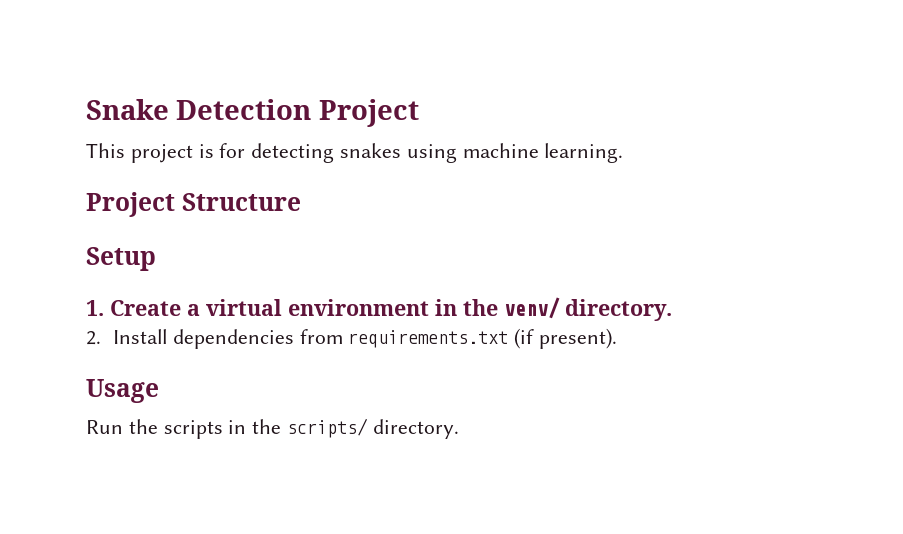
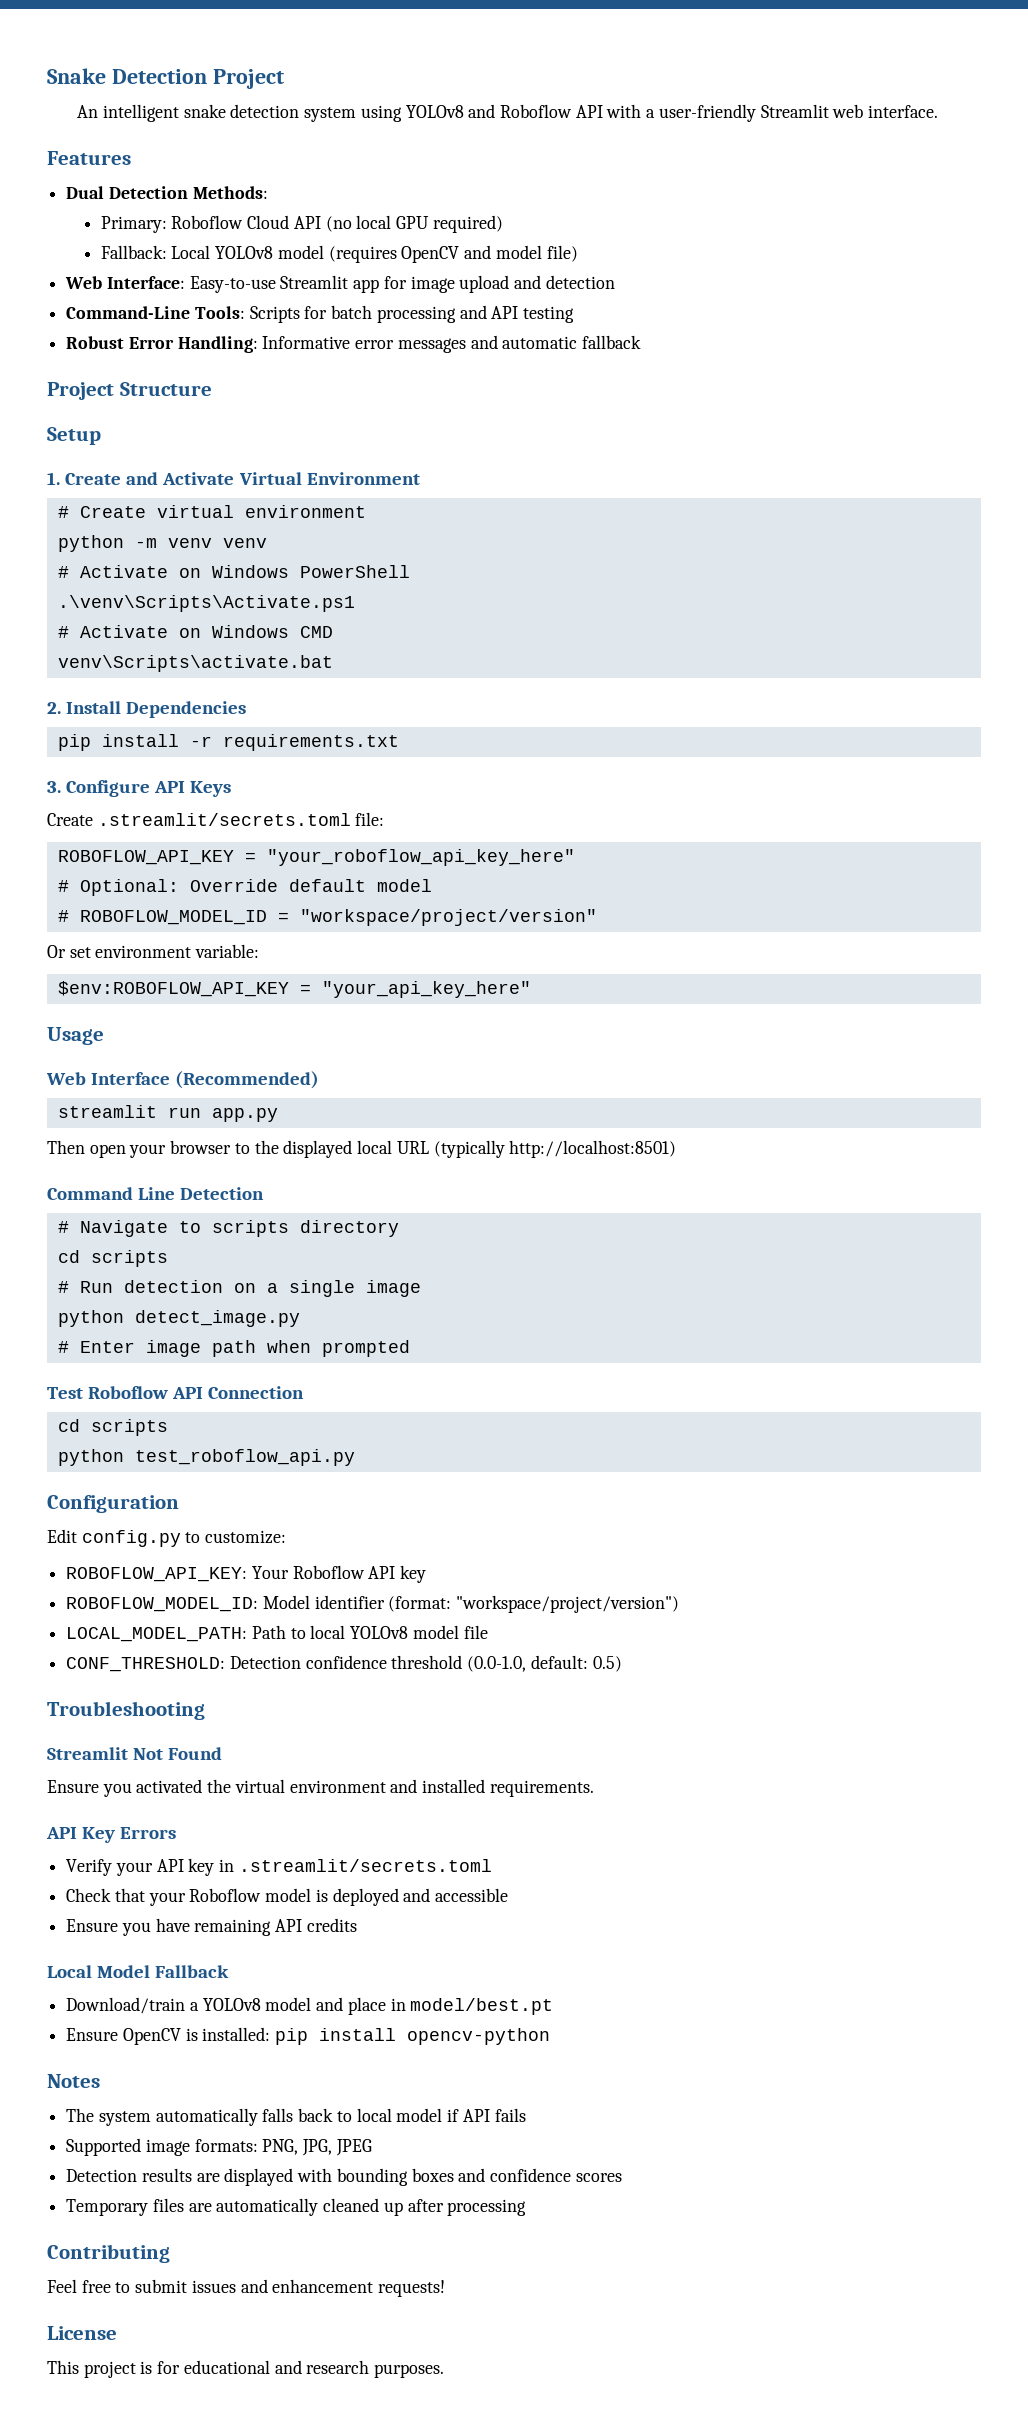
[86,143,624,163] This project is for detecting snakes using machine learning. -> [77,104,939,122] [47,151,131,165] [66,186,268,199] [100,215,503,233] [100,245,578,263] [65,275,615,293] [66,305,575,323] [66,335,642,353] An intelligent snake detection system using YOLOv8 and Roboflow API with a user-friendly Streamlit web interface. // Features // Dual Detection Methods: // Primary: Roboflow Cloud API (no local GPU required) // Fallback: Local YOLOv8 model (requires OpenCV and model file) // Web Interface: Easy-to-use Streamlit app for image upload and detection // Command-Line Tools: Scripts for batch processing and API testing // Robust Error Handling: Informative error messages and automatic fallback
[187,297,672,321] [86,328,617,349] [86,379,159,403] [86,418,459,439] a virtual environment in the venv/ directory. // 2. Install dependencies from requirements.txt (if present). // Usage // Run the scripts in the scripts/ directory. -> [126,472,420,485] [57,505,366,518] [57,535,267,552] [57,565,410,578] [57,595,355,612] [57,625,333,638] [57,655,333,672] [47,701,247,718] [57,734,399,751] [47,780,232,797] [47,812,385,826] [57,849,575,866] [57,879,432,896] [57,909,597,926] [47,944,260,958] [57,981,531,998] [47,1027,104,1045] [46,1071,320,1089] [57,1105,278,1122] [47,1140,677,1158] [47,1187,265,1200] [57,1220,399,1237] [57,1250,168,1267] [57,1280,421,1297] [57,1310,300,1327] [57,1340,410,1357] [47,1386,305,1399] [57,1419,168,1436] [57,1449,355,1466] [47,1495,179,1513] [47,1529,287,1547] [66,1565,427,1583] [66,1595,680,1613] [66,1625,488,1642] [66,1655,622,1672] [47,1701,205,1720] [47,1747,223,1760] [47,1779,594,1797] [46,1827,177,1843] [66,1858,492,1876] [66,1888,509,1906] [66,1918,357,1936] [47,1965,230,1978] [66,1997,554,2015] [66,2027,551,2045] [47,2074,100,2088] [66,2108,526,2126] [66,2138,372,2156] [66,2168,622,2186] [66,2198,527,2216] [47,2244,170,2263] [47,2279,446,2297] [47,2326,117,2340] [47,2360,445,2378] and Activate Virtual Environment // # Create virtual environment // python -m venv venv // # Activate on Windows PowerShell // .\venv\Scripts\Activate.ps1 // # Activate on Windows CMD // venv\Scripts\activate.bat // 2. Install Dependencies // pip install -r requirements.txt // 3. Configure API Keys // Create .streamlit/secrets.toml file: // ROBOFLOW_API_KEY = "your_roboflow_api_key_here" // # Optional: Override default model // # ROBOFLOW_MODEL_ID = "workspace/project/version" // Or set environment variable: // $env:ROBOFLOW_API_KEY = "your_api_key_here" // Usage // Web Interface (Recommended) // streamlit run app.py // Then open your browser to the displayed local URL (typically http://localhost:8501) // Command Line Detection // # Navigate to scripts directory // cd scripts // # Run detection on a single image // python detect_image.py // # Enter image path when prompted // Test Roboflow API Connection // cd scripts // python test_roboflow_api.py // Configuration // Edit config.py to customize: // ROBOFLOW_API_KEY: Your Roboflow API key // ROBOFLOW_MODEL_ID: Model identifier (format: "workspace/project/version") // LOCAL_MODEL_PATH: Path to local YOLOv8 model file // CONF_THRESHOLD: Detection confidence threshold (0.0-1.0, default: 0.5) // Troubleshooting // Streamlit Not Found // Ensure you activated the virtual environment and installed requirements. // API Key Errors // Verify your API key in .streamlit/secrets.toml // Check that your Roboflow model is deployed and accessible // Ensure you have remaining API credits // Local Model Fallback // Download/train a YOLOv8 model and place in model/best.pt // Ensure OpenCV is installed: pip install opencv-python // Notes // The system automatically falls back to local model if API fails // Supported image formats: PNG, JPG, JPEG // Detection results are displayed with bounding boxes and confidence scores // Temporary files are automatically cleaned up after processing // Contributing // Feel free to submit issues and enhancement requests! // License // This project is for educational and research purposes.

